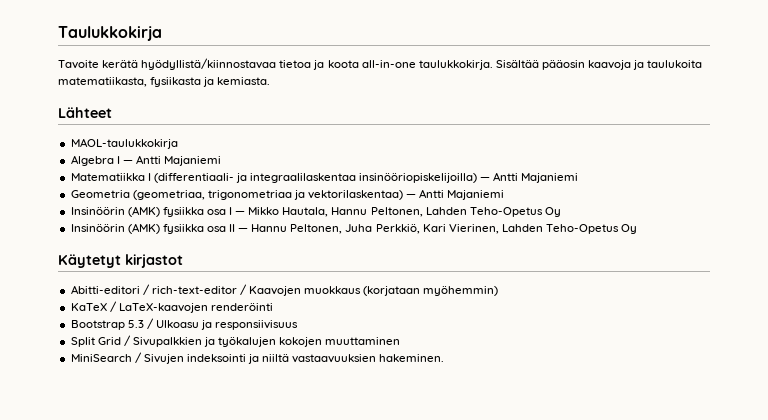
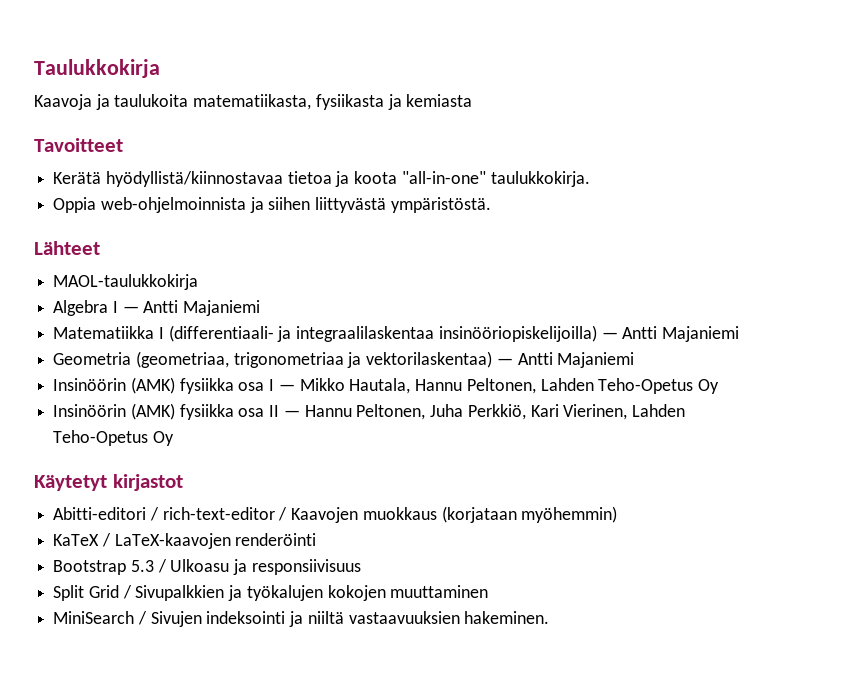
[58,58,632,70] Tavoite kerätä hyödyllistä/kiinnostavaa tietoa ja koota all-in-one taulukkokirja. Sisältää pääosin kaavoja -> [34,94,92,110] Kaavoja
[217,77,271,85] kemiasta. -> [406,94,473,107] [34,138,123,152] [53,171,590,187] [53,197,491,213] kemiasta // Tavoitteet // Kerätä hyödyllistä/kiinnostavaa tietoa ja koota "all-in-one" taulukkokirja. // Oppia web-ohjelmoinnista ja siihen liittyvästä ympäristöstä.

